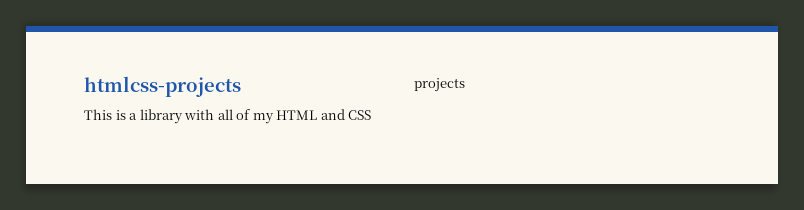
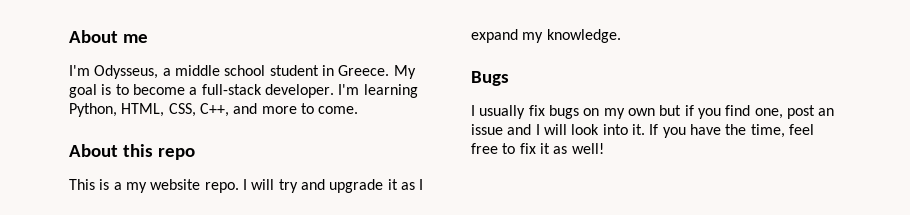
[84,76,241,97] [84,109,372,124] [414,78,465,92] htmlcss-projects // This is a library with all of my HTML and CSS projects -> [69,30,148,43] [69,65,416,79] [69,84,418,98] [69,103,359,117] [69,144,195,160] [69,179,424,193] [471,29,621,43] [471,71,509,86] [471,105,835,119] [471,124,814,138] [471,143,604,154] About me // I'm Odysseus, a middle school student in Greece. My goal is to become a full-stack developer. I'm learning Python, HTML, CSS, C++, and more to come. // About this repo // This is a my website repo. I will try and upgrade it as I expand my knowledge. // Bugs // I usually fix bugs on my own but if you find one, post an issue and I will look into it. If you have the time, feel free to fix it as well!

